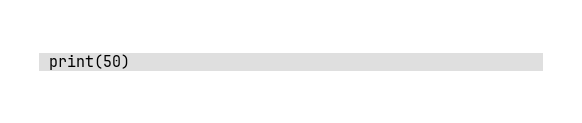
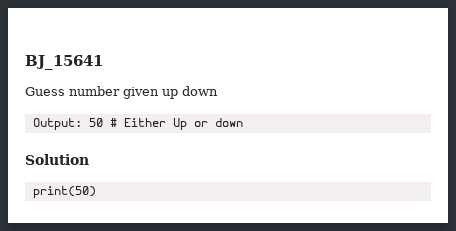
(48, 62) none -> [25,55,103,70] [25,86,218,99] [32,118,243,130] [25,154,89,165] BJ_15641 // Guess number given up down // Output: 50 # Either Up or down // Solution //

